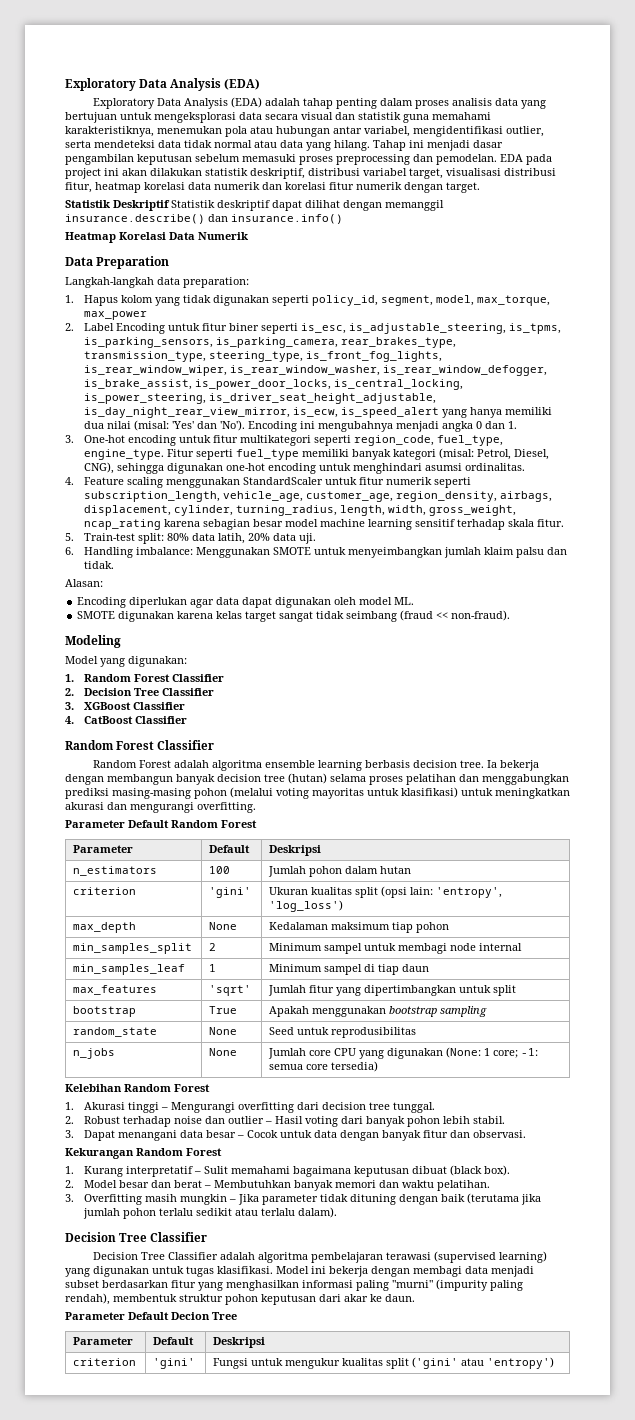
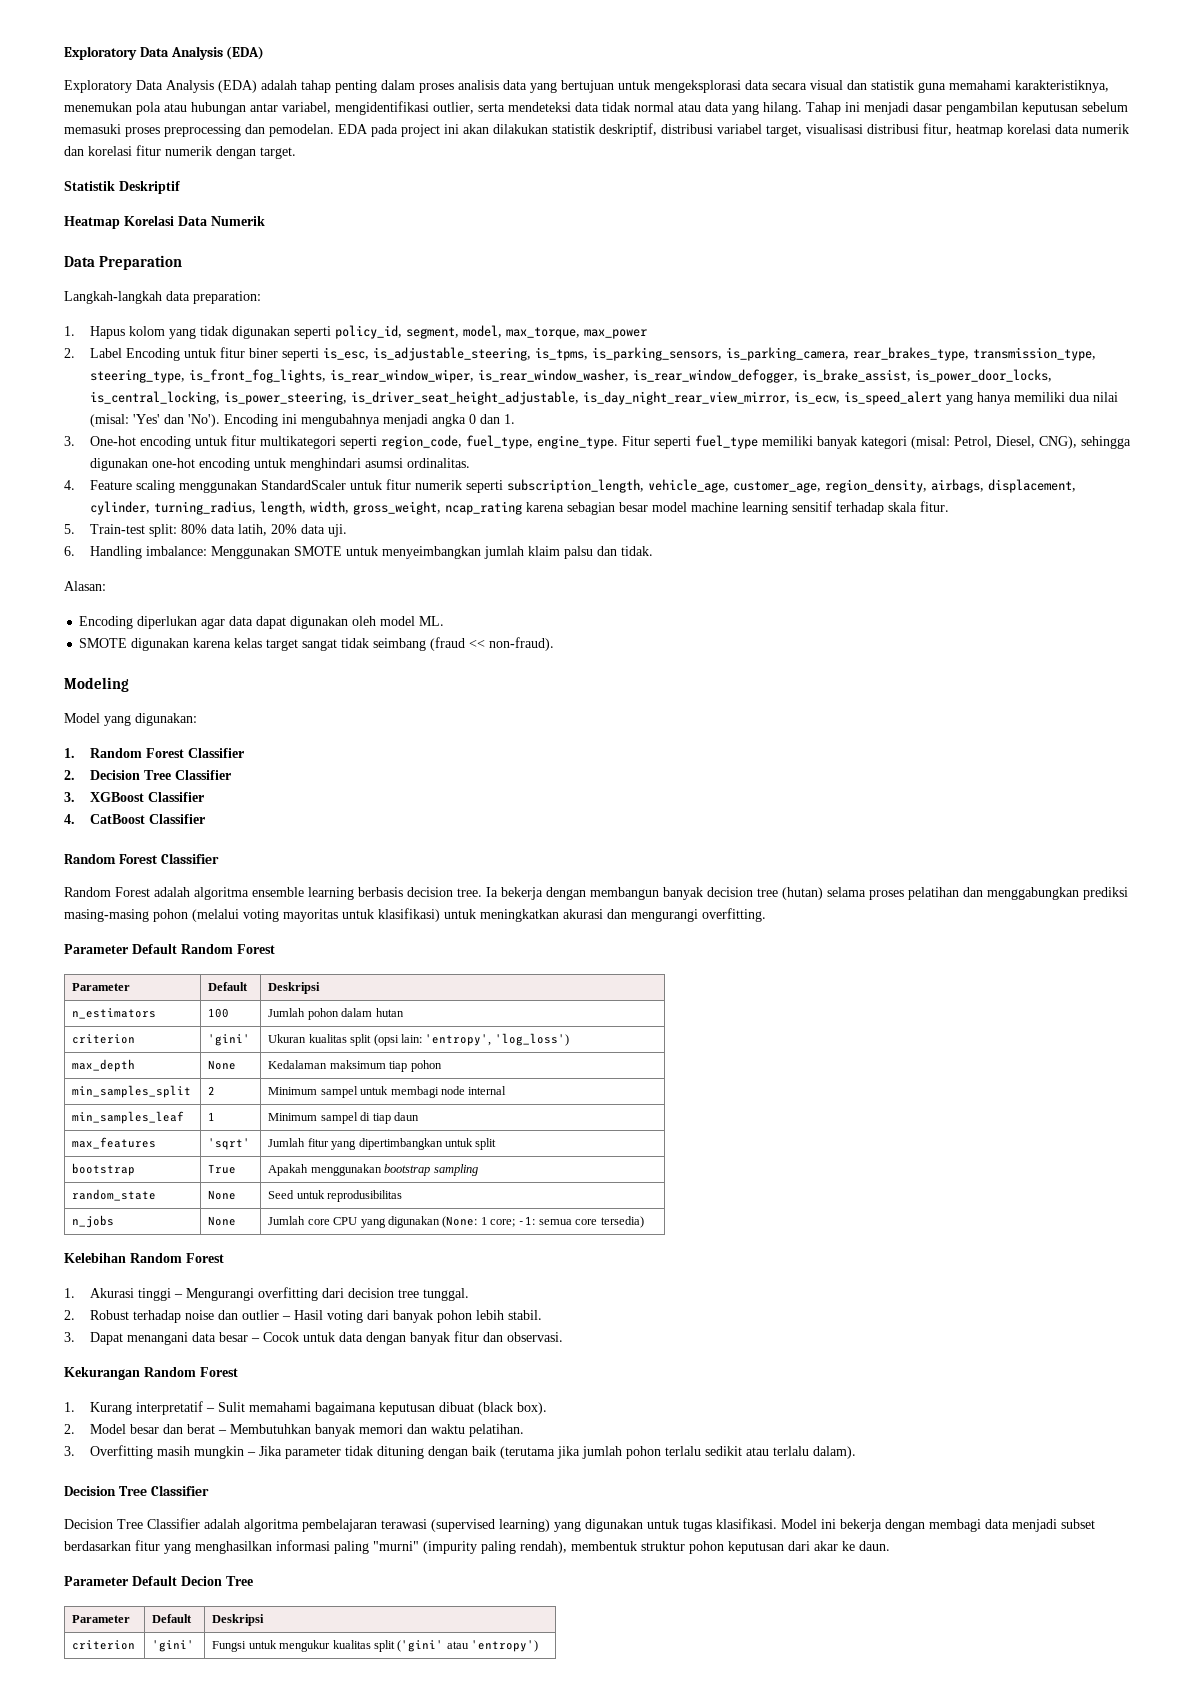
[171,200,444,211] [65,214,343,224] Statistik deskriptif dapat dilihat dengan memanggil insurance.describe() dan insurance.info() -> (180, 187) none

